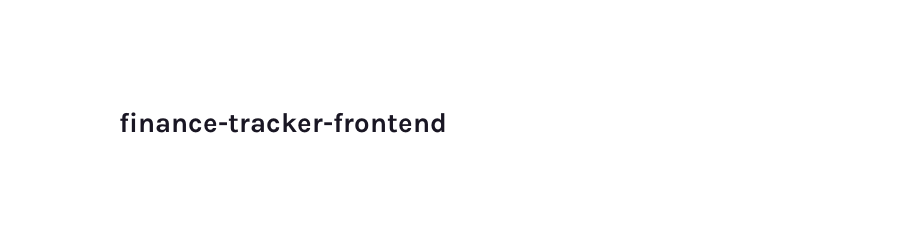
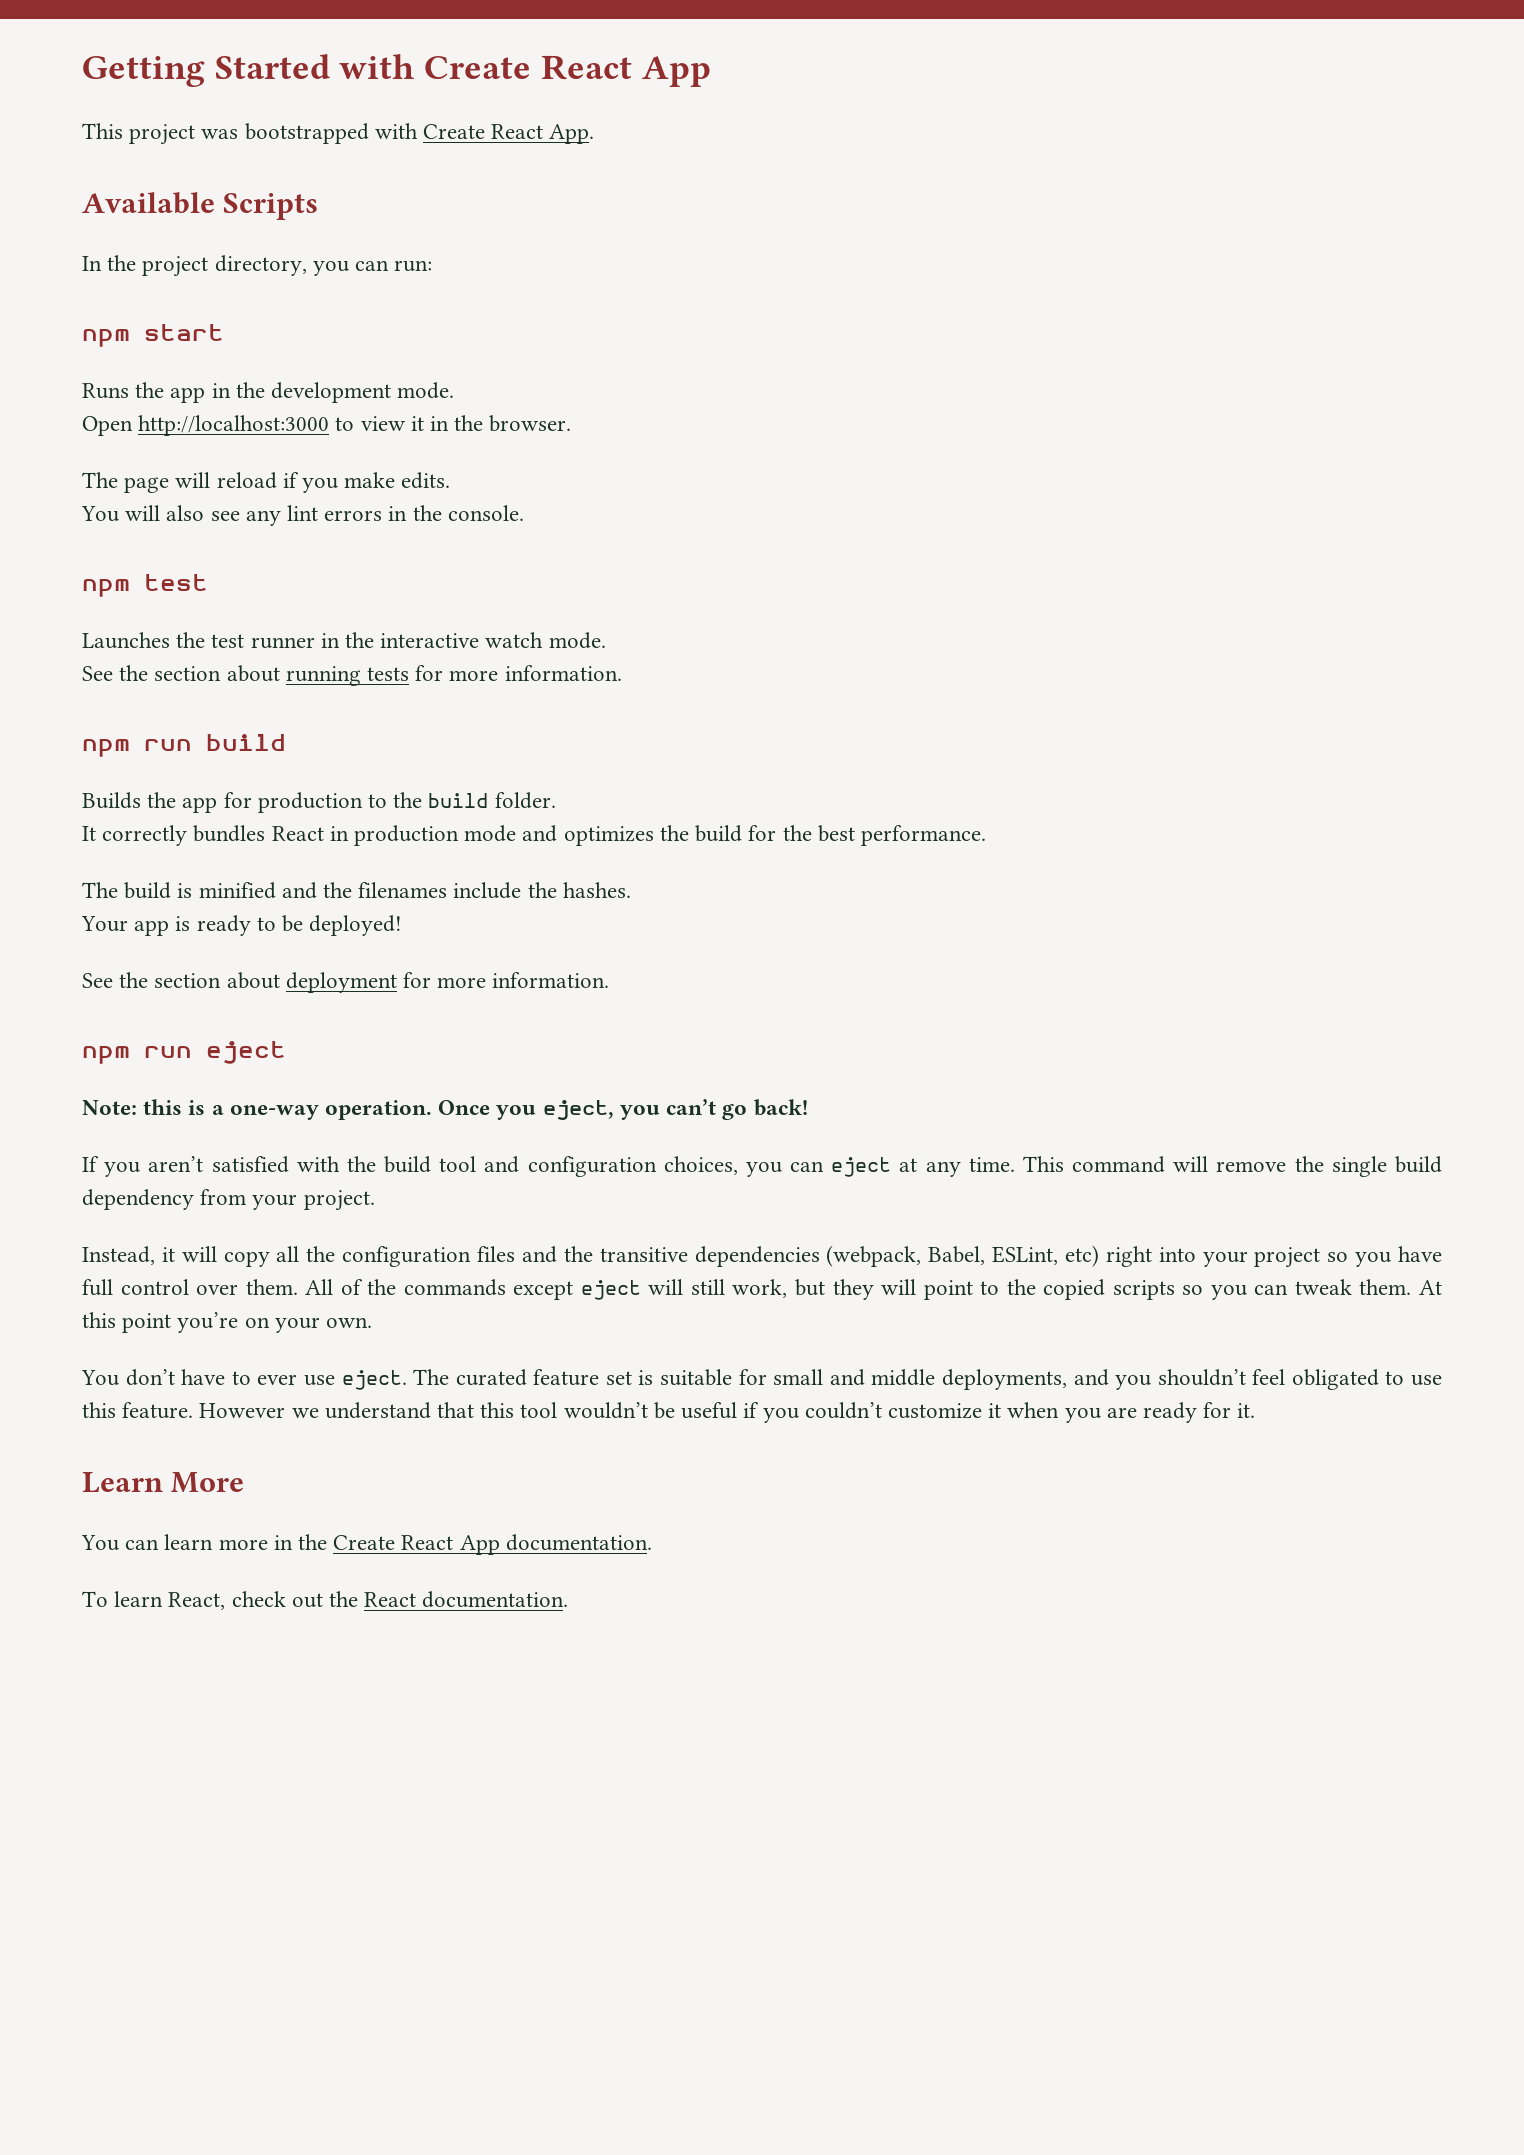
[119,112,447,133] finance-tracker-frontend -> [82,54,711,87] [82,123,595,145] [82,192,319,220] [82,255,433,277] [82,324,224,347] [82,382,455,403] [82,415,572,436] [82,472,451,493] [81,505,524,526] [82,574,208,597] [82,632,606,649] [82,665,622,686] [82,734,286,757] [82,792,556,813] [82,825,986,846] [82,882,631,899] [81,915,403,936] [82,972,610,993] [82,1041,286,1064] [82,1099,808,1120] [82,1156,1442,1177] [82,1189,375,1211] [82,1245,1442,1268] [82,1279,1442,1300] [82,1312,373,1333] [81,1369,1442,1390] [82,1402,1256,1423] [82,1472,245,1493] [81,1534,652,1555] [82,1591,569,1610] Getting Started with Create React App // This project was bootstrapped with Create React App. // Available Scripts // In the project directory, you can run: // npm start // Runs the app in the development mode. // Open http://localhost:3000 to view it in the browser. // The page will reload if you make edits. // You will also see any lint errors in the console. // npm test // Launches the test runner in the interactive watch mode. // See the section about running tests for more information. // npm run build // Builds the app for production to the build folder. // It correctly bundles React in production mode and optimizes the build for the best performance. // The build is minified and the filenames include the hashes. // Your app is ready to be deployed! // See the section about deployment for more information. // npm run eject // Note: this is a one-way operation. Once you eject, you can’t go back! // If you aren’t satisfied with the build tool and configuration choices, you can eject at any time. This command will remove the single build dependency from your project. // Instead, it will copy all the configuration files and the transitive dependencies (webpack, Babel, ESLint, etc) right into your project so you have full control over them. All of the commands except eject will still work, but they will point to the copied scripts so you can tweak them. At this point you’re on your own. // You don’t have to ever use eject. The curated feature set is suitable for small and middle deployments, and you shouldn’t feel obligated to use this feature. However we understand that this tool wouldn’t be useful if you couldn’t customize it when you are ready for it. // Learn More // You can learn more in the Create React App documentation. // To learn React, check out the React documentation.

